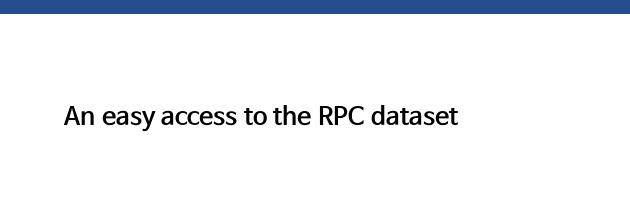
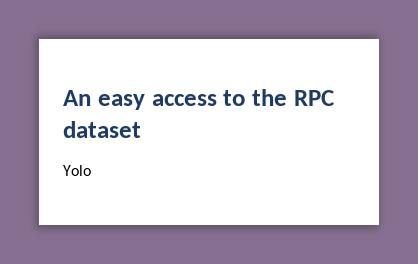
(458, 115) none -> [63,165,91,176] // Yolo

